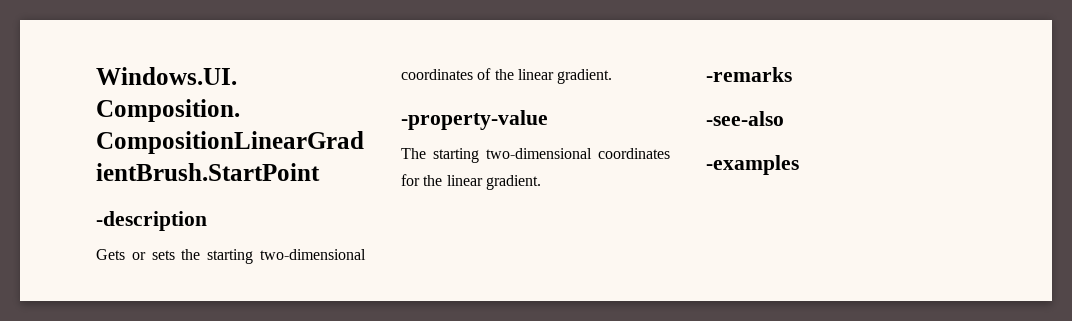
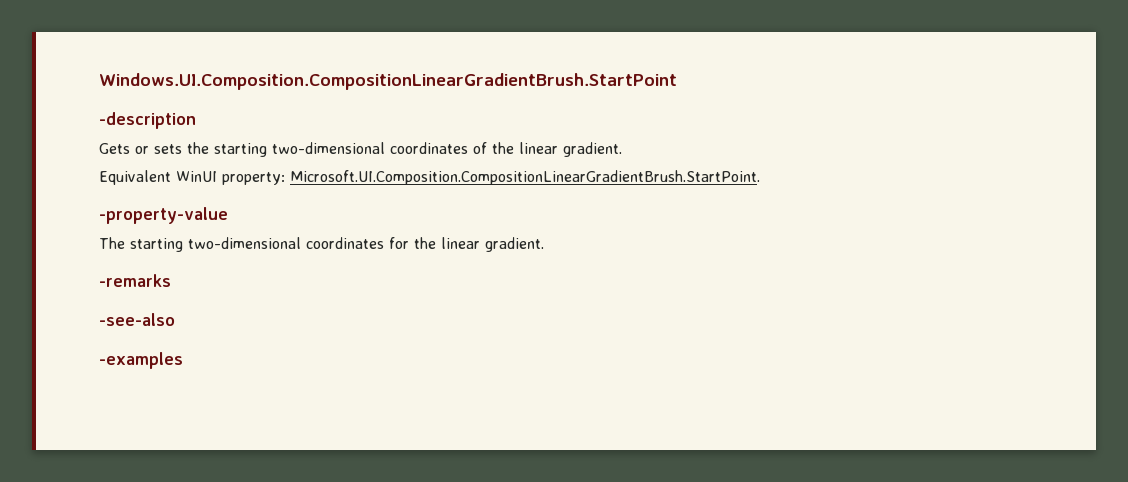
(613, 76) none -> [99,170,760,185] // Equivalent WinUI property: Microsoft.UI.Composition.CompositionLinearGradientBrush.StartPoint.

